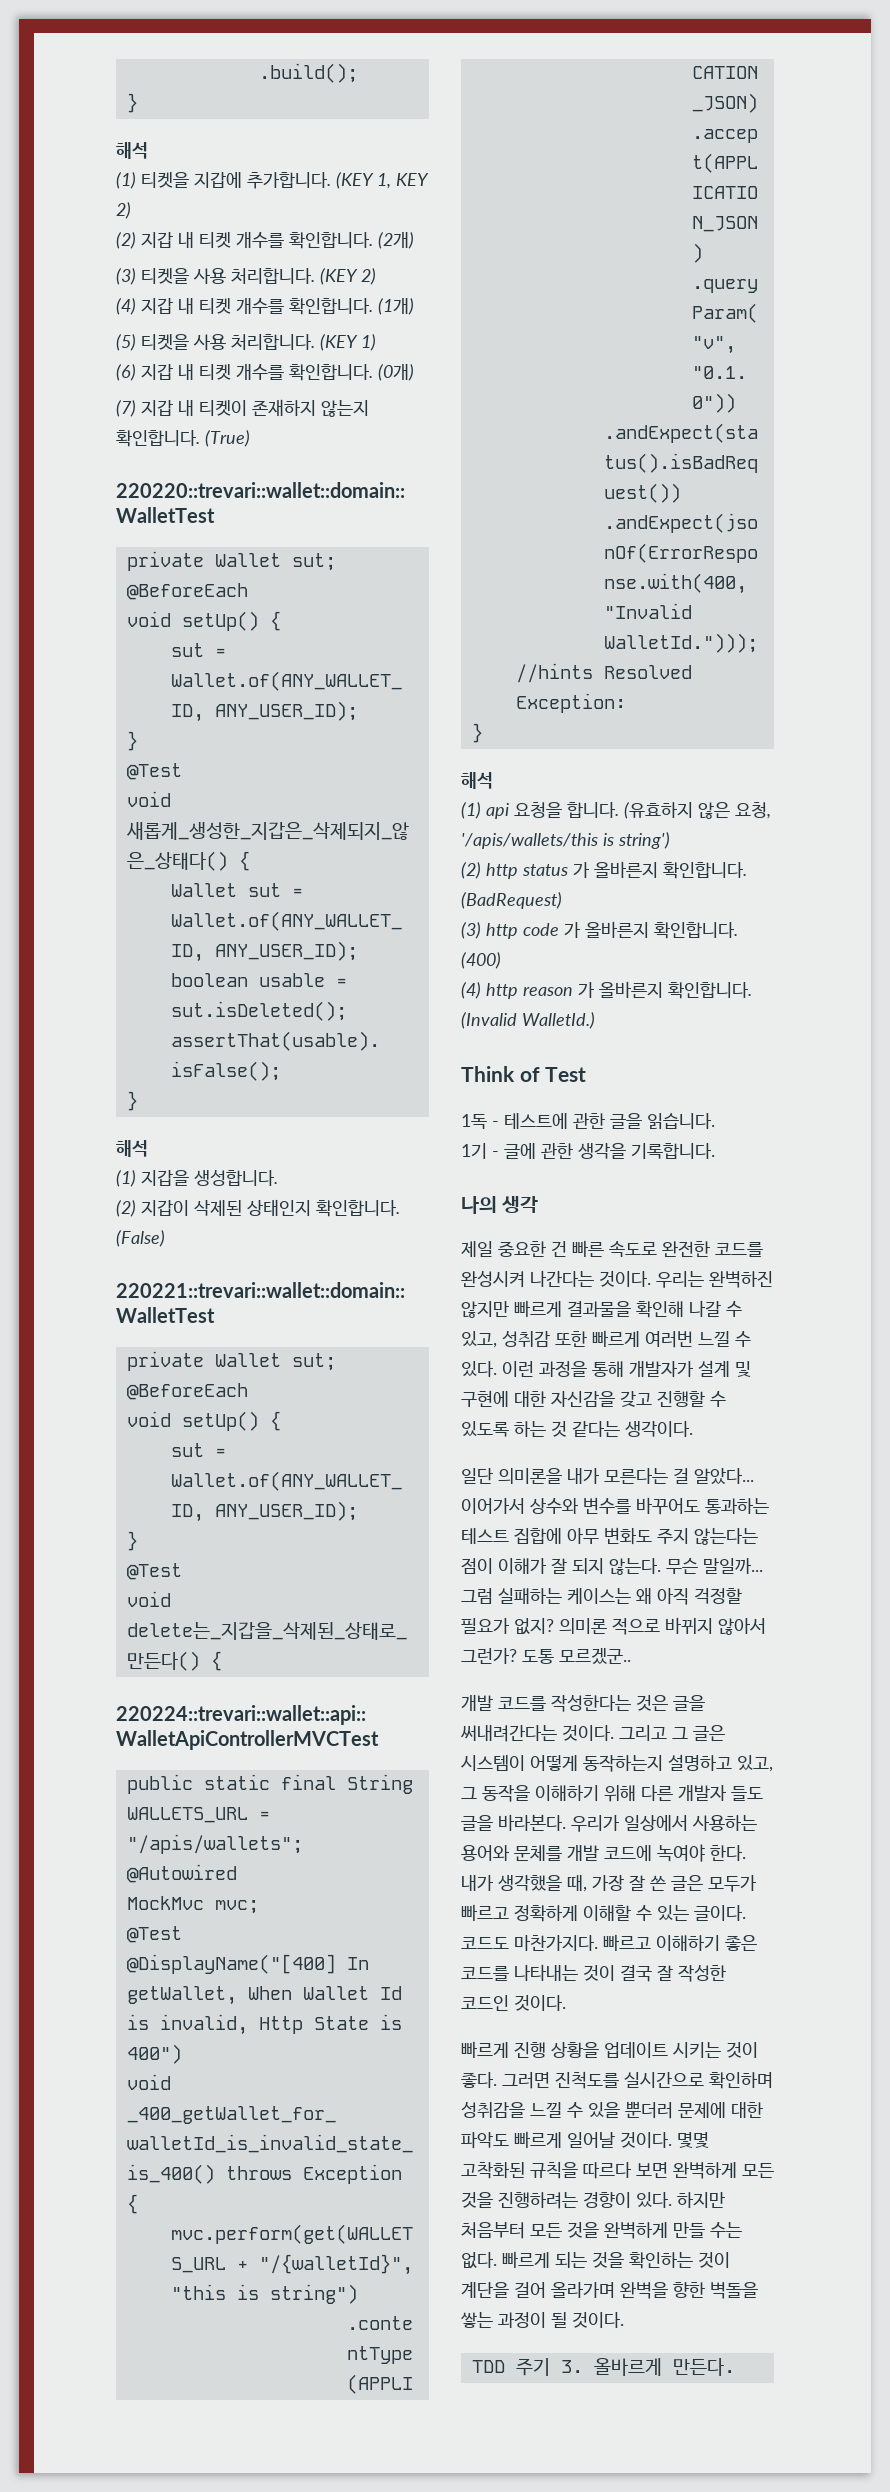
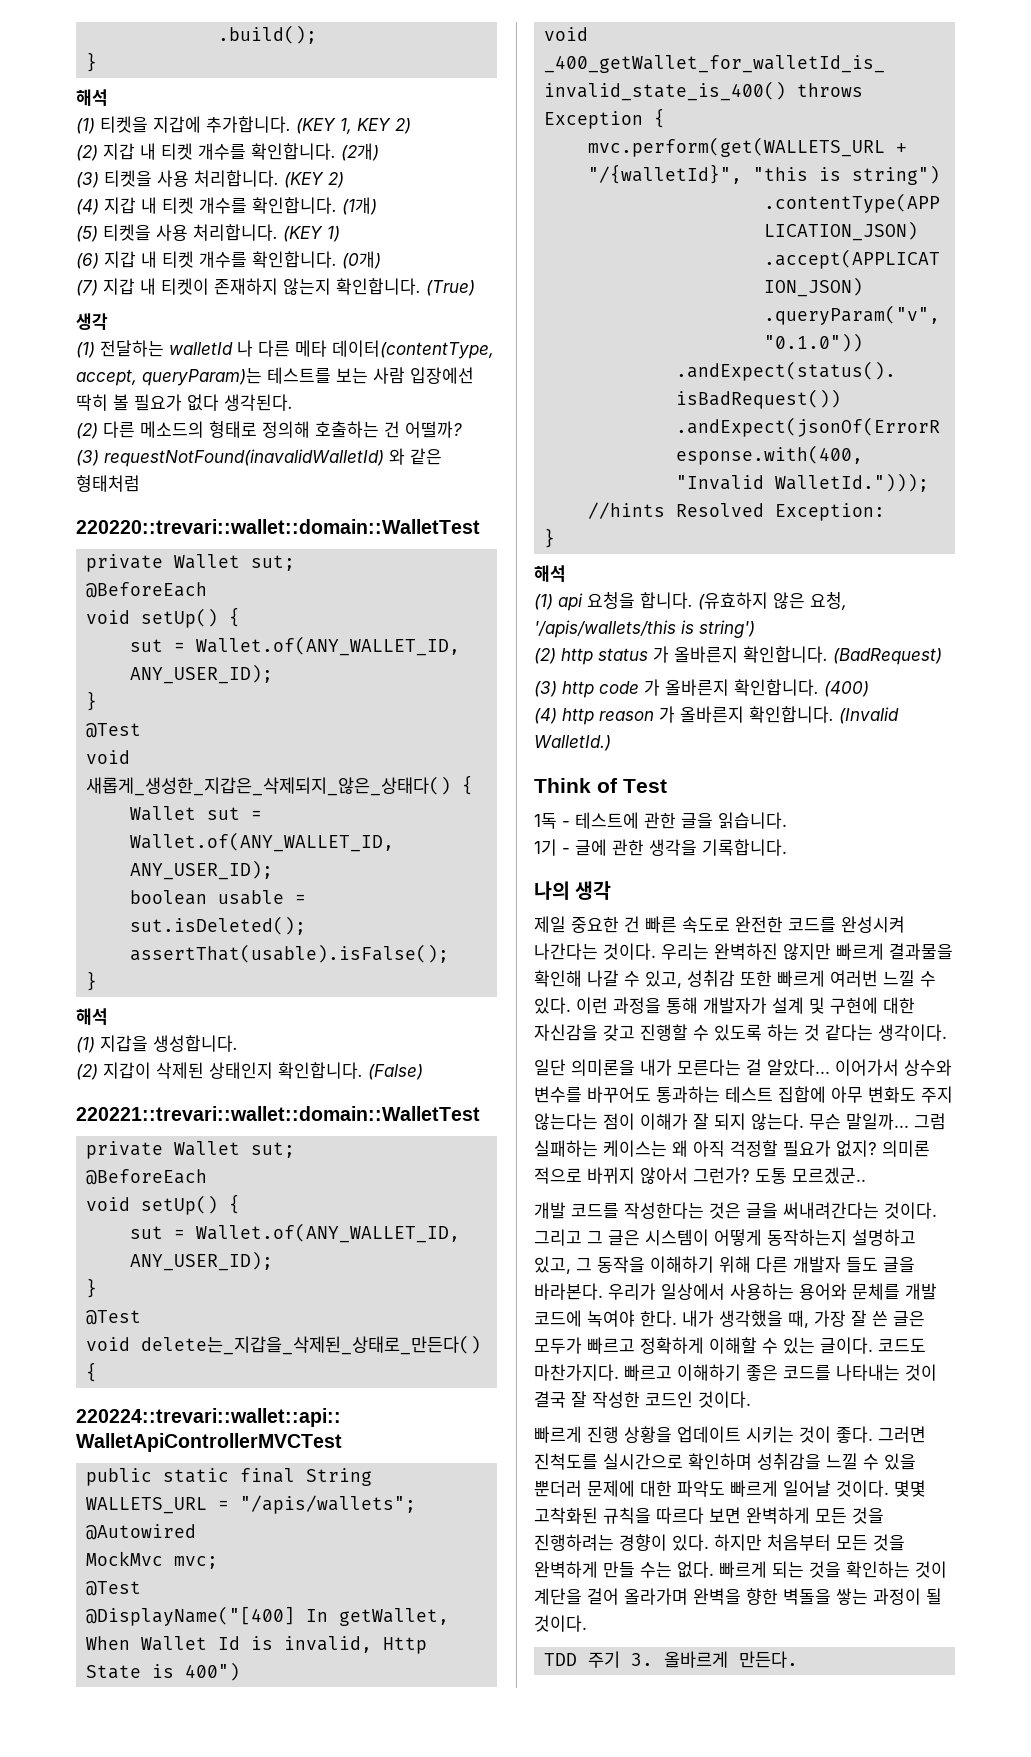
(250, 438) none -> [76,313,108,330] [76,340,494,359] [76,367,474,386] [76,394,293,411] [76,421,462,439] [76,448,442,467] [76,475,140,492] // 생각 // (1) 전달하는 walletId 나 다른 메타 데이터(contentType, accept, queryParam)는 테스트를 보는 사람 입장에선 딱히 볼 필요가 없다 생각된다. // (2) 다른 메소드의 형태로 정의해 호출하는 건 어떨까? // (3) requestNotFound(inavalidWalletId) 와 같은 형태처럼

